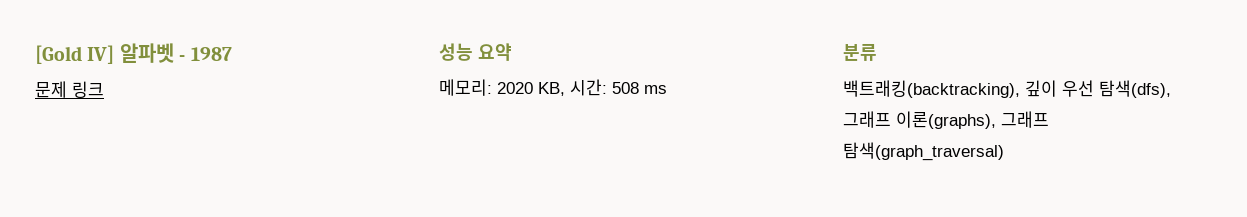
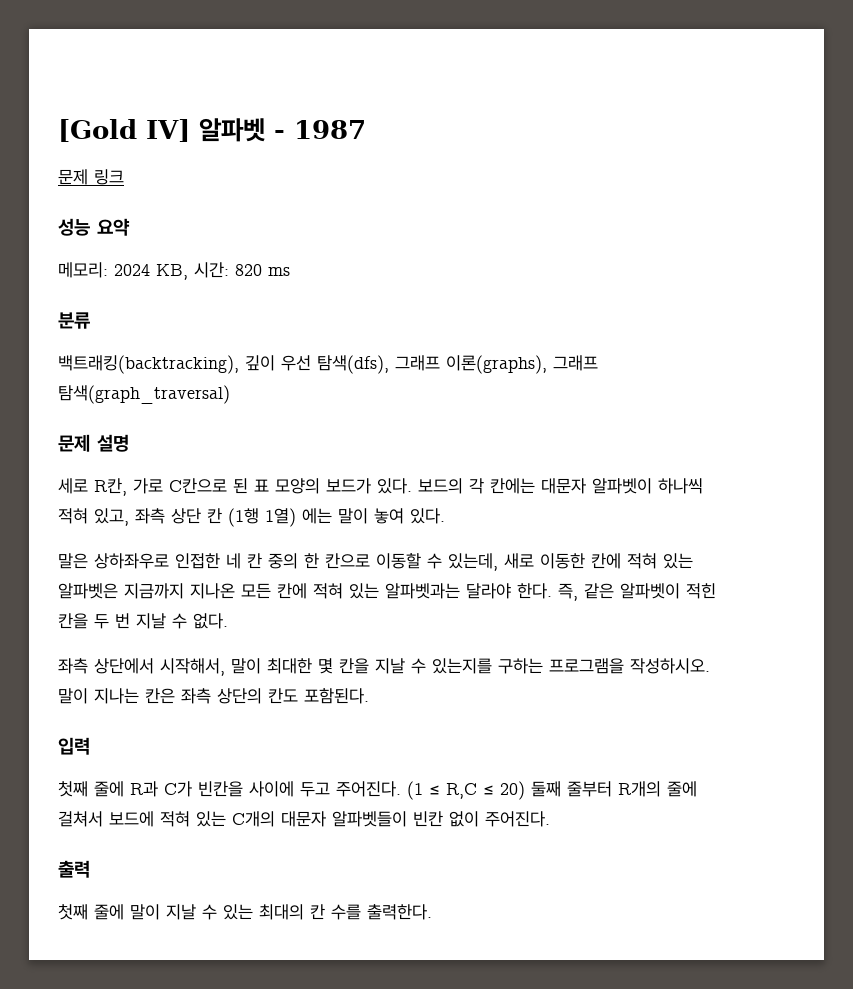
[497,82,533,94] 2020 -> [114,264,150,276] 2024
[612,82,639,94] 508 -> [235,264,262,276] 820
(1004, 151) none -> [58,434,129,452] [58,478,703,496] [58,508,445,527] [58,553,693,571] [58,583,716,601] [58,613,228,629] [58,658,710,676] [58,688,369,704] [58,737,90,755] [58,781,697,800] [58,811,550,827] [58,860,90,878] [58,904,432,920] // 문제 설명 // 세로 R칸, 가로 C칸으로 된 표 모양의 보드가 있다. 보드의 각 칸에는 대문자 알파벳이 하나씩 적혀 있고, 좌측 상단 칸 (1행 1열) 에는 말이 놓여 있다. // 말은 상하좌우로 인접한 네 칸 중의 한 칸으로 이동할 수 있는데, 새로 이동한 칸에 적혀 있는 알파벳은 지금까지 지나온 모든 칸에 적혀 있는 알파벳과는 달라야 한다. 즉, 같은 알파벳이 적힌 칸을 두 번 지날 수 없다. // 좌측 상단에서 시작해서, 말이 최대한 몇 칸을 지날 수 있는지를 구하는 프로그램을 작성하시오. 말이 지나는 칸은 좌측 상단의 칸도 포함된다. // 입력 // 첫째 줄에 R과 C가 빈칸을 사이에 두고 주어진다. (1 ≤ R,C ≤ 20) 둘째 줄부터 R개의 줄에 걸쳐서 보드에 적혀 있는 C개의 대문자 알파벳들이 빈칸 없이 주어진다. // 출력 // 첫째 줄에 말이 지날 수 있는 최대의 칸 수를 출력한다.

